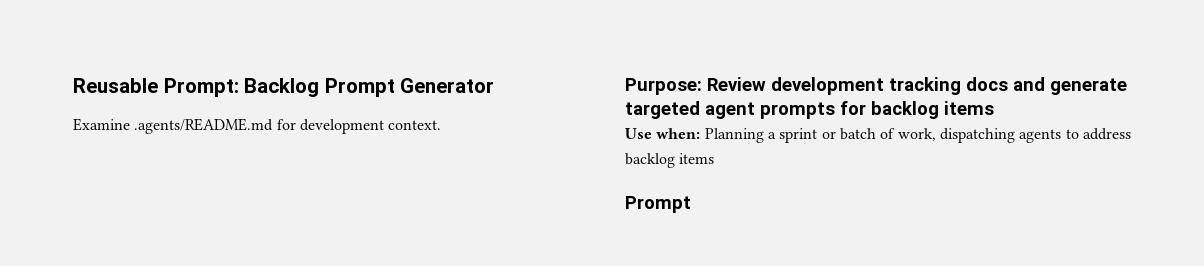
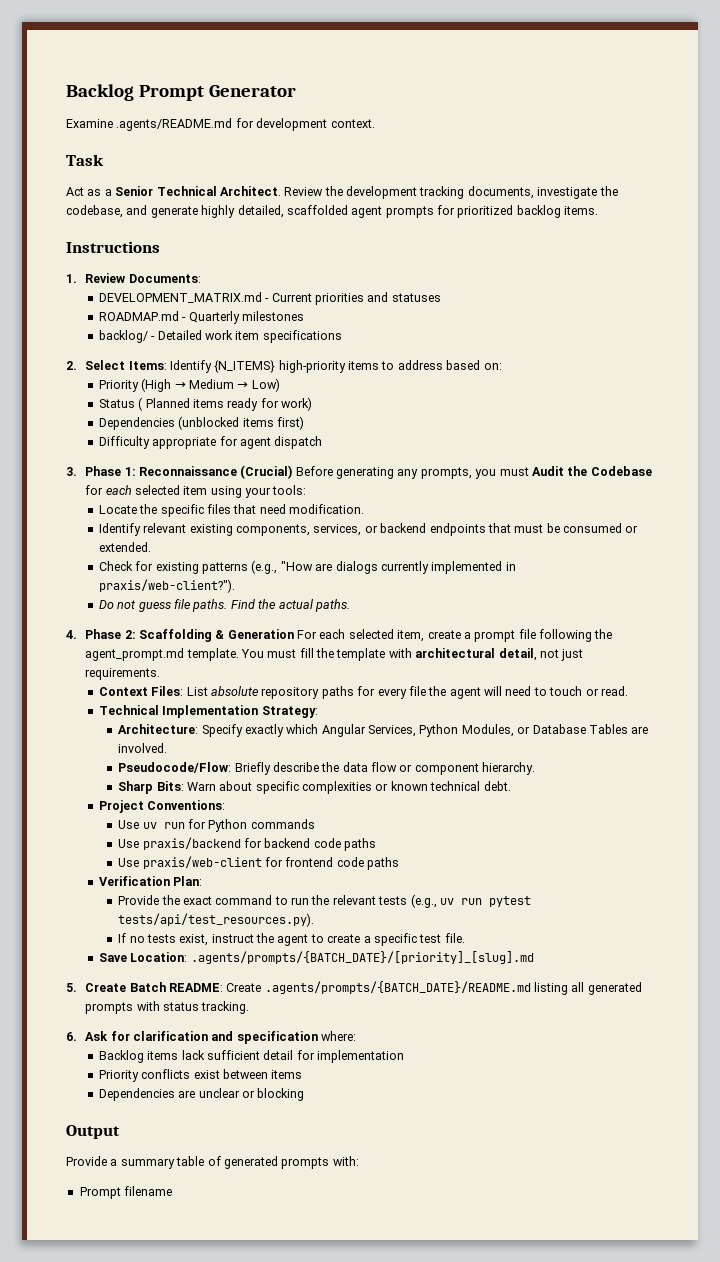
[73,78,239,97] Reusable Prompt: -> (66, 92) none
[625,77,1127,95] [625,101,994,119] [625,128,1131,143] [625,153,715,168] [625,196,691,213] Purpose: Review development tracking docs and generate targeted agent prompts for backlog items // Use when: Planning a sprint or batch of work, dispatching agents to address backlog items // Prompt -> [66,154,104,166] [66,186,618,199] [66,205,599,218] [66,241,160,253] [66,273,201,283] [98,292,441,305] [98,311,305,324] [98,330,342,343] [66,360,502,373] [98,378,280,392] [98,397,313,411] [98,416,305,430] [98,436,323,449] [66,465,652,479] [85,485,307,498] [98,504,365,517] [98,523,639,536] [98,542,151,552] [98,560,516,574] [98,579,235,593] [98,599,350,612] [66,629,613,642] [85,648,584,661] [85,668,161,680] [98,686,628,699] [98,705,318,718] [118,724,649,737] [118,743,168,753] [118,762,536,775] [118,781,511,794] [98,800,226,813] [118,819,315,832] [118,837,377,851] [118,856,400,870] [98,876,203,886] [118,894,531,908] [118,913,315,927] [118,933,465,946] [98,951,534,964] [66,981,642,995] [85,1001,250,1014] [66,1031,357,1044] [98,1050,405,1063] [98,1069,303,1082] [98,1088,305,1101] [66,1125,120,1139] [66,1156,359,1169] [79,1186,173,1199] Task // Act as a Senior Technical Architect. Review the development tracking documents, investigate the codebase, and generate highly detailed, scaffolded agent prompts for prioritized backlog items. // Instructions // 1. Review Documents: // DEVELOPMENT_MATRIX.md - Current priorities and statuses // ROADMAP.md - Quarterly milestones // backlog/ - Detailed work item specifications // 2. Select Items: Identify {N_ITEMS} high-priority items to address based on: // Priority (High → Medium → Low) // Status ( Planned items ready for work) // Dependencies (unblocked items first) // Difficulty appropriate for agent dispatch // 3. Phase 1: Reconnaissance (Crucial) Before generating any prompts, you must Audit the Codebase for each selected item using your tools: // Locate the specific files that need modification. // Identify relevant existing components, services, or backend endpoints that must be consumed or extended. // Check for existing patterns (e.g., "How are dialogs currently implemented in praxis/web-client?"). // Do not guess file paths. Find the actual paths. // 4. Phase 2: Scaffolding & Generation For each selected item, create a prompt file following the agent_prompt.md template. You must fill the template with architectural detail, not just requirements. // Context Files: List absolute repository paths for every file the agent will need to touch or read. // Technical Implementation Strategy: // Architecture: Specify exactly which Angular Services, Python Modules, or Database Tables are involved. // Pseudocode/Flow: Briefly describe the data flow or component hierarchy. // Sharp Bits: Warn about specific complexities or known technical debt. // Project Conventions: // Use uv run for Python commands // Use praxis/backend for backend code paths // Use praxis/web-client for frontend code paths // Verification Plan: // Provide the exact command to run the relevant tests (e.g., uv run pytest tests/api/test_resources.py). // If no tests exist, instruct the agent to create a specific test file. // Save Location: .agents/prompts/{BATCH_DATE}/[priority]_[slug].md // 5. Create Batch README: Create .agents/prompts/{BATCH_DATE}/README.md listing all generated prompts with status tracking. // 6. Ask for clarification and specification where: // Backlog items lack sufficient detail for implementation // Priority conflicts exist between items // Dependencies are unclear or blocking // Output // Provide a summary table of generated prompts with: // Prompt filename

